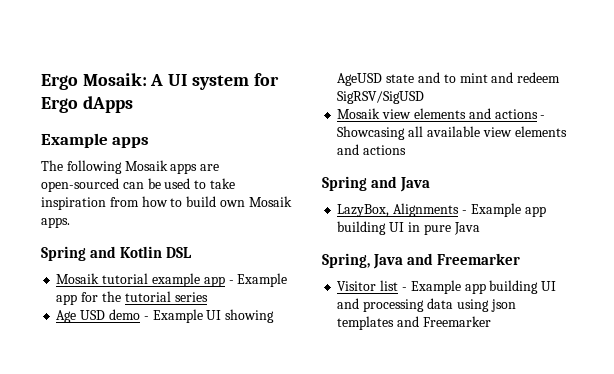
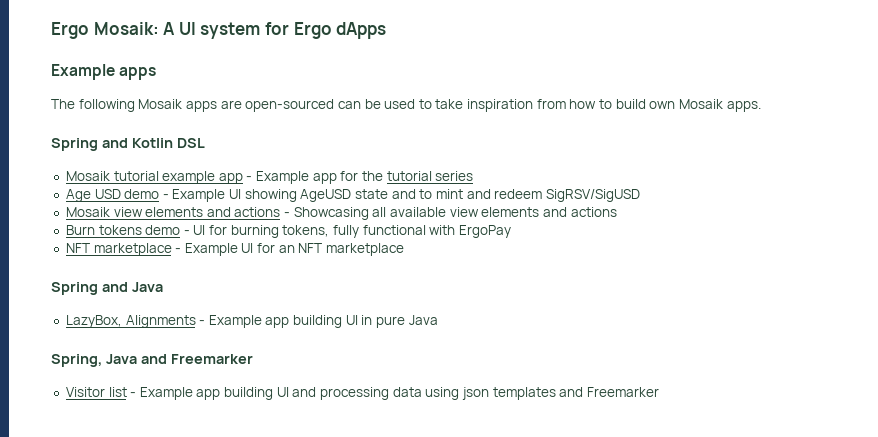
(407, 150) none -> [65,225,511,238] [65,243,405,256] // Burn tokens demo - UI for burning tokens, fully functional with ErgoPay // NFT marketplace - Example UI for an NFT marketplace

